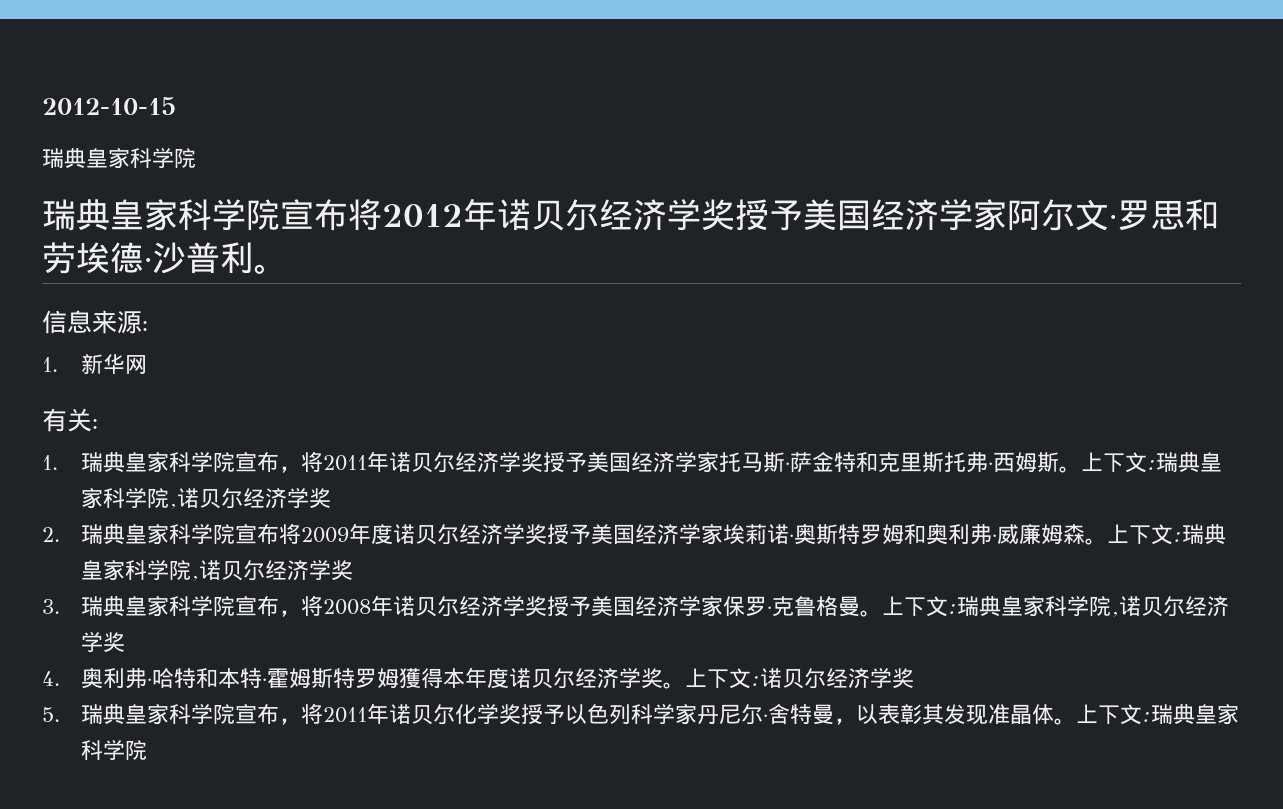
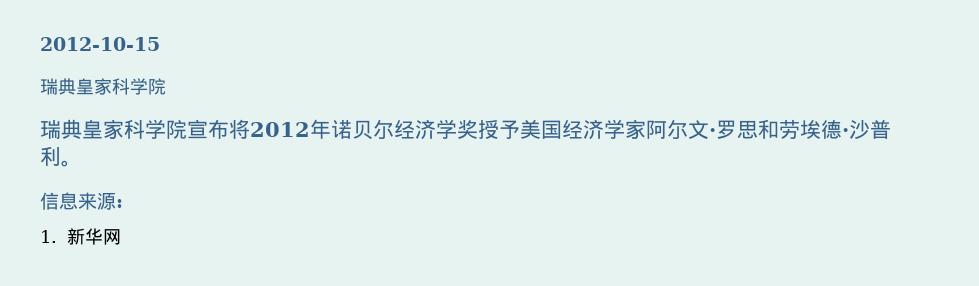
[42,408,98,432] [42,451,1222,473] [80,488,331,509] [42,523,1226,545] [80,560,353,581] [42,595,1229,617] [80,632,125,652] [42,667,914,689] [42,703,1239,725] [80,740,147,760] // 有关: // 1.瑞典皇家科学院宣布，将2011年诺贝尔经济学奖授予美国经济学家托马斯·萨金特和克里斯托弗·西姆斯。上下文:瑞典皇家科学院,诺贝尔经济学奖 // 2.瑞典皇家科学院宣布将2009年度诺贝尔经济学奖授予美国经济学家埃莉诺·奥斯特罗姆和奥利弗·威廉姆森。上下文:瑞典皇家科学院,诺贝尔经济学奖 // 3.瑞典皇家科学院宣布，将2008年诺贝尔经济学奖授予美国经济学家保罗·克鲁格曼。上下文:瑞典皇家科学院,诺贝尔经济学奖 // 4.奥利弗·哈特和本特·霍姆斯特罗姆獲得本年度诺贝尔经济学奖。上下文:诺贝尔经济学奖 // 5.瑞典皇家科学院宣布，将2011年诺贝尔化学奖授予以色列科学家丹尼尔·舍特曼，以表彰其发现准晶体。上下文:瑞典皇家科学院 -> (121, 237) none

